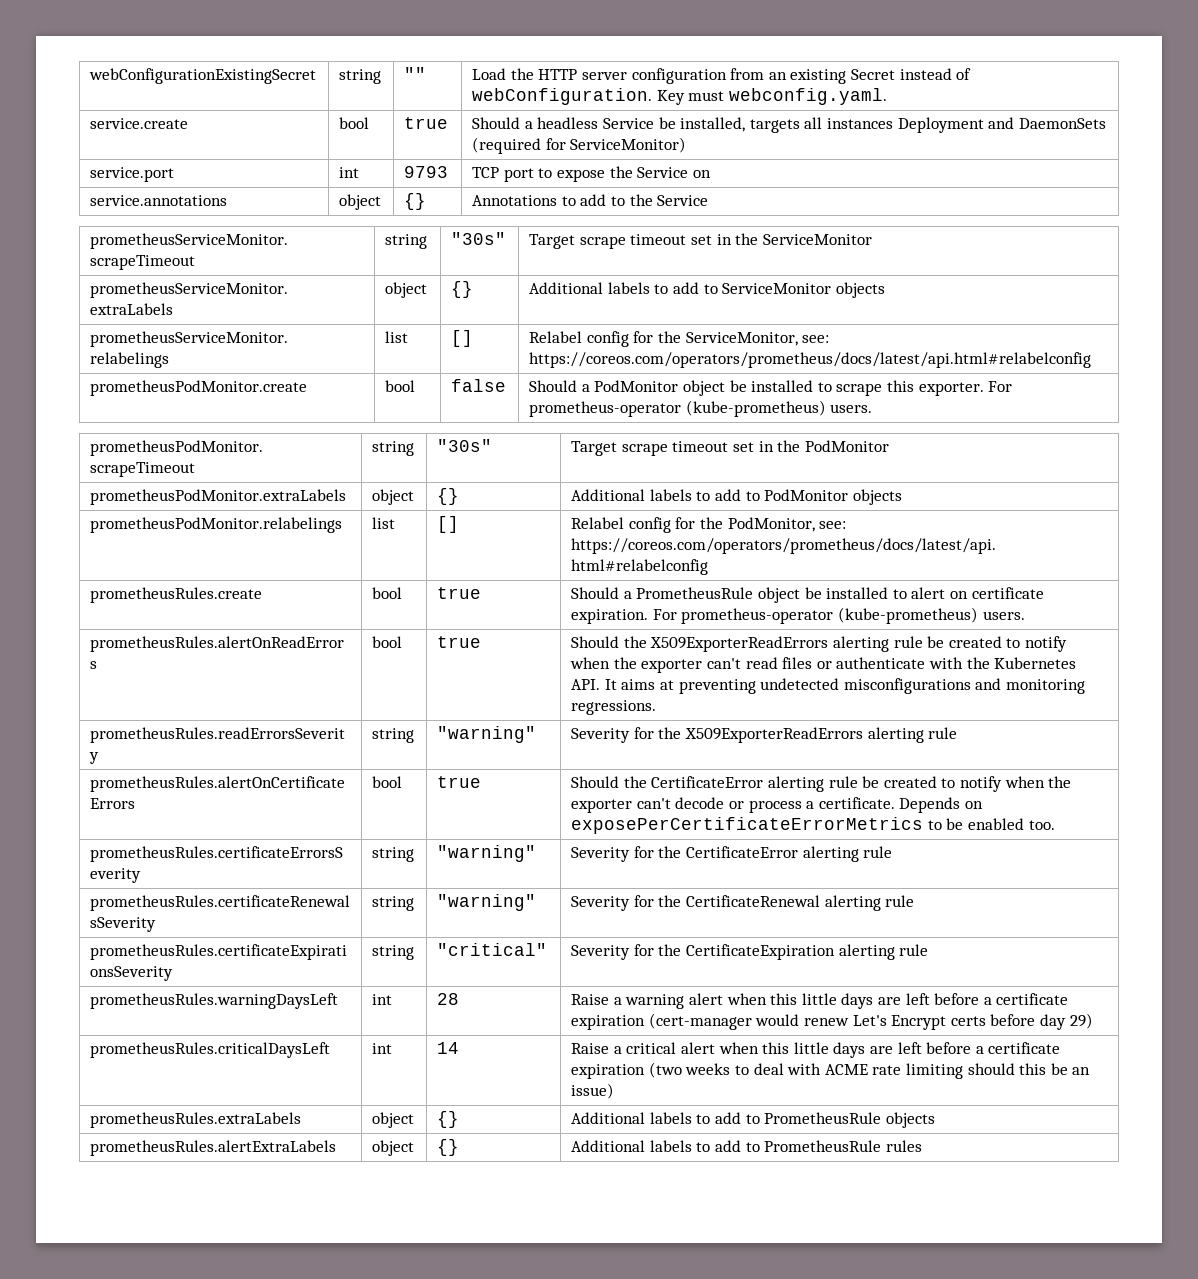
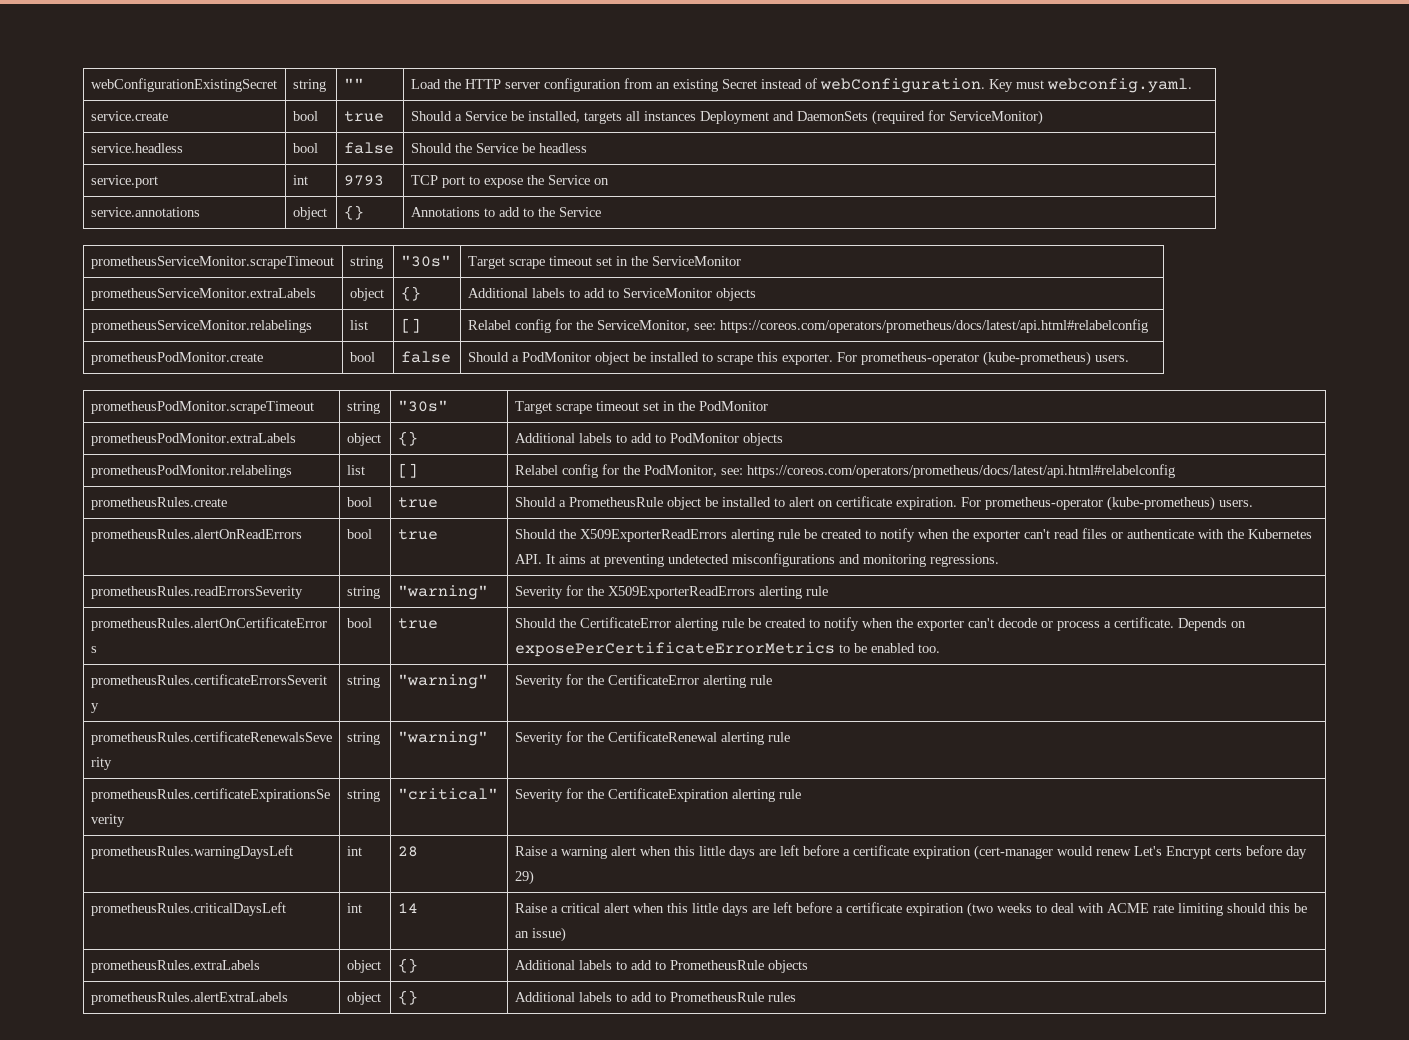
[537,117,599,129] headless -> (462, 117) none
(687, 145) none -> [90,143,183,153] [292,143,318,153] [343,142,394,154] [410,143,587,153] // service.headless | bool | false | Should the Service be headless

